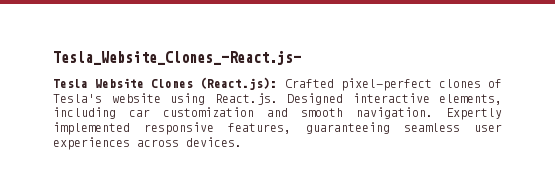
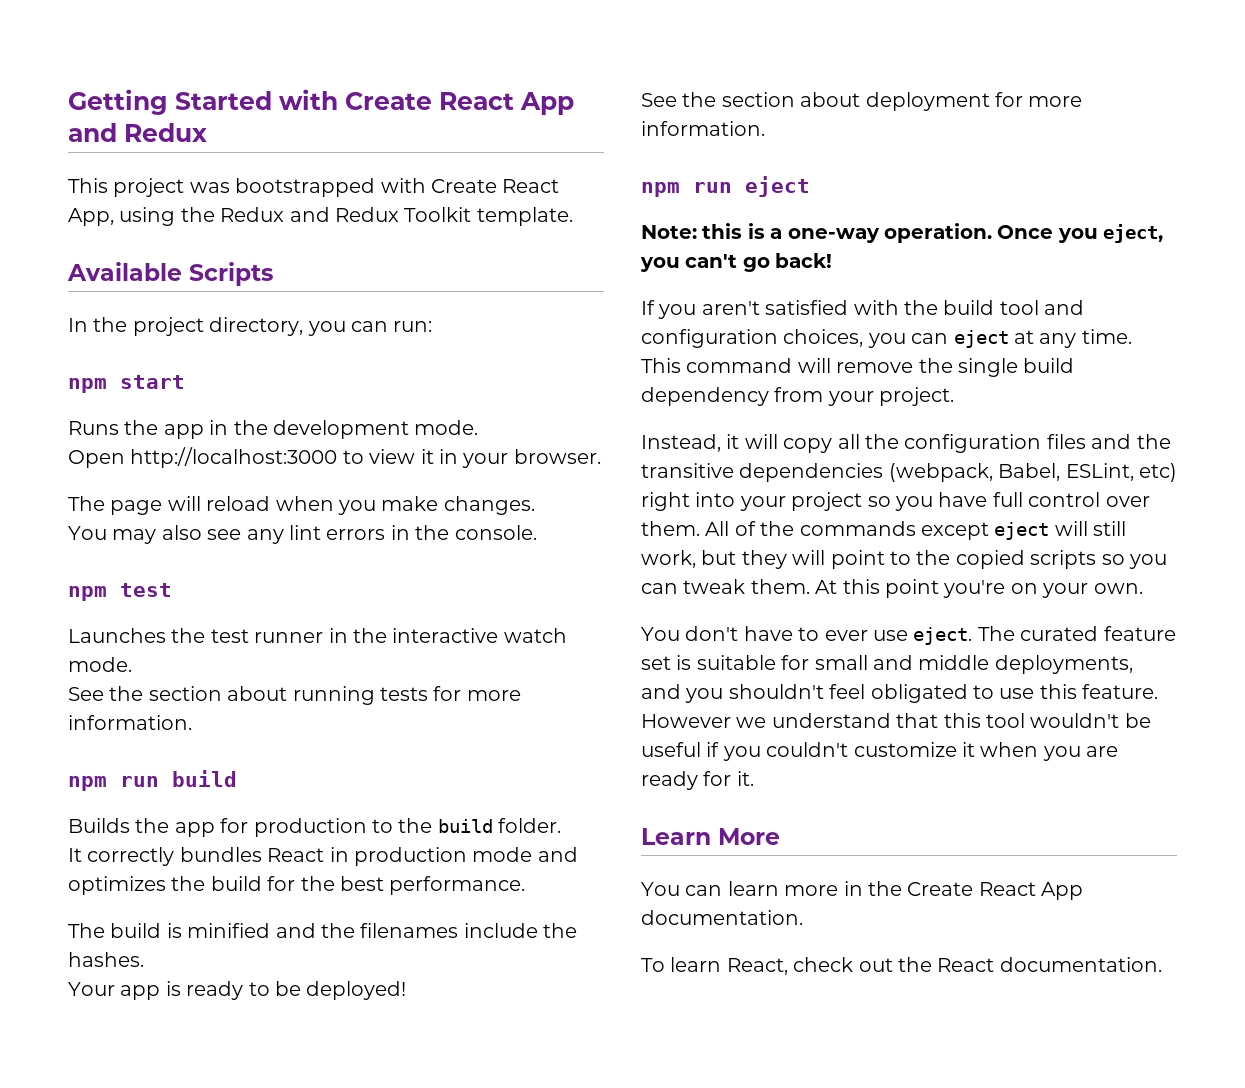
[53,50,301,65] [53,77,503,91] [53,93,502,105] [53,107,502,120] [53,122,502,135] [53,137,242,150] Tesla_Website_Clones_-React.js- // Tesla Website Clones (React.js): Crafted pixel-perfect clones of Tesla's website using React.js. Designed interactive elements, including car customization and smooth navigation. Expertly implemented responsive features, guaranteeing seamless user experiences across devices. -> [68,89,574,115] [68,123,207,142] [68,178,560,197] [68,207,573,226] [67,262,273,286] [68,317,433,336] [68,375,185,393] [68,420,479,439] [68,447,601,468] [68,496,535,515] [68,525,537,544] [68,583,172,601] [68,628,567,643] [68,657,132,672] [68,686,521,705] [68,715,192,730] [68,770,237,791] [68,818,562,837] [68,847,578,866] [68,876,526,895] [68,923,578,938] [68,952,144,967] [68,981,407,1000] [641,92,1083,111] [641,121,765,136] [641,176,810,197] [641,223,1164,243] [640,253,833,272] [641,300,1085,319] [641,329,1132,348] [641,358,1075,377] [641,387,955,406] [641,434,1171,453] [641,463,1177,482] [641,492,1150,511] [641,521,1127,540] [641,550,1167,569] [641,579,1143,598] [641,626,1176,645] [641,655,1133,674] [641,684,1159,703] [641,713,1151,728] [641,742,1119,761] [641,771,754,790] [641,828,780,845] [641,881,1084,900] [641,910,803,925] [641,957,1162,975] Getting Started with Create React App and Redux // This project was bootstrapped with Create React App, using the Redux and Redux Toolkit template. // Available Scripts // In the project directory, you can run: // npm start // Runs the app in the development mode. // Open http://localhost:3000 to view it in your browser. // The page will reload when you make changes. // You may also see any lint errors in the console. // npm test // Launches the test runner in the interactive watch mode. // See the section about running tests for more information. // npm run build // Builds the app for production to the build folder. // It correctly bundles React in production mode and optimizes the build for the best performance. // The build is minified and the filenames include the hashes. // Your app is ready to be deployed! // See the section about deployment for more information. // npm run eject // Note: this is a one-way operation. Once you eject, you can't go back! // If you aren't satisfied with the build tool and configuration choices, you can eject at any time. This command will remove the single build dependency from your project. // Instead, it will copy all the configuration files and the transitive dependencies (webpack, Babel, ESLint, etc) right into your project so you have full control over them. All of the commands except eject will still work, but they will point to the copied scripts so you can tweak them. At this point you're on your own. // You don't have to ever use eject. The curated feature set is suitable for small and middle deployments, and you shouldn't feel obligated to use this feature. However we understand that this tool wouldn't be useful if you couldn't customize it when you are ready for it. // Learn More // You can learn more in the Create React App documentation. // To learn React, check out the React documentation.

